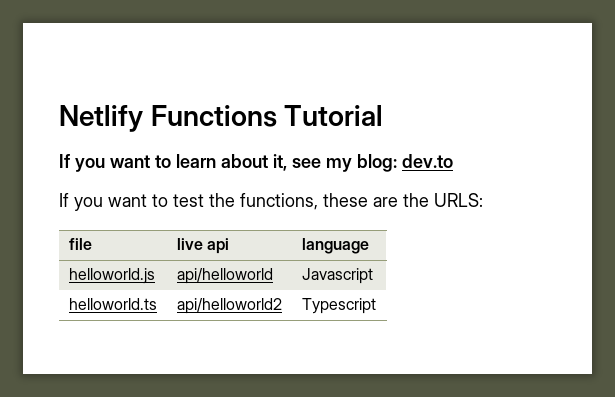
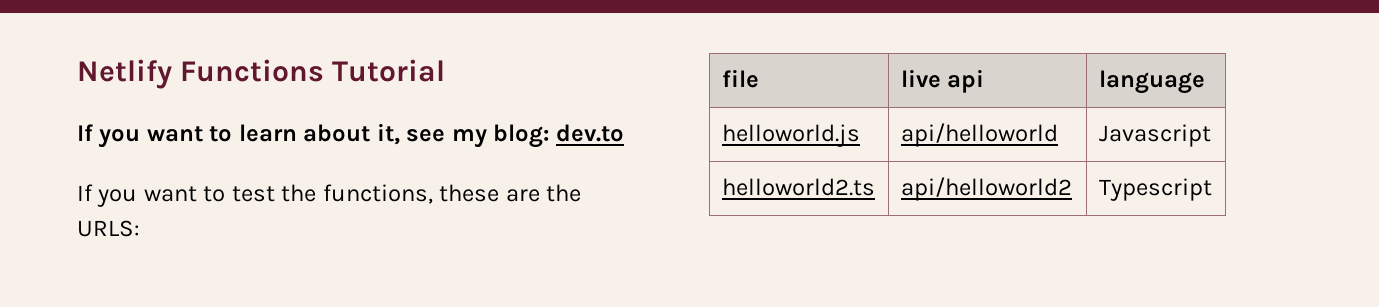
[68,298,157,310] helloworld.ts -> [721,178,875,196] helloworld2.ts

